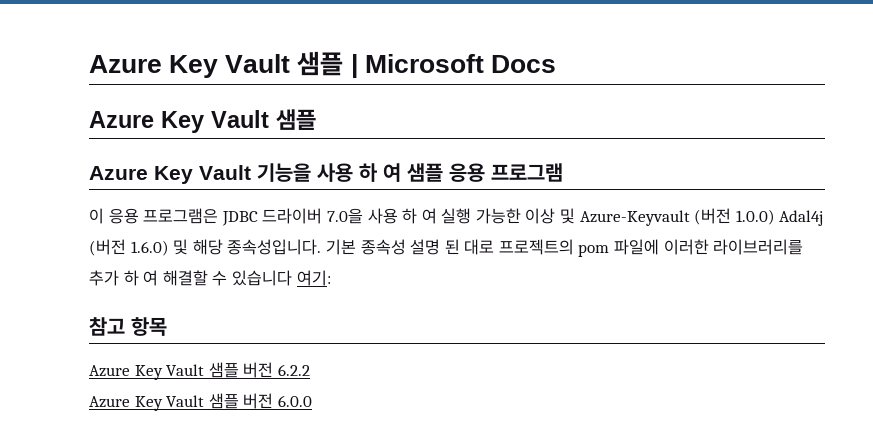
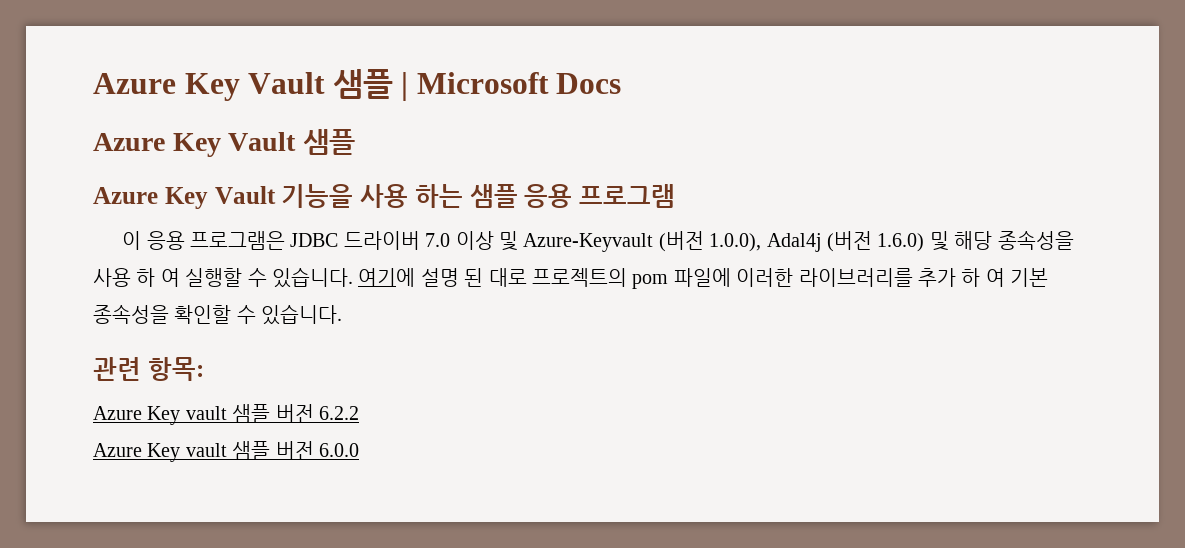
[359,163,401,182] 하 여 -> [414,184,463,208] 하는
[326,208,521,224] 7.0을 사용 하 여 실행 가능한 -> [425,233,451,247] 7.0
[735,209,775,225] 1.0.0) -> [709,233,762,252] 1.0.0),
[227,239,406,255] 종속성입니다. 기본 종속성 -> [997,230,1074,250] [93,267,416,288] 종속성을 사용 하 여 실행할 수 있습니다. 여기에
[162,270,331,286] [89,317,167,336] [89,364,205,380] 해결할 수 있습니다 여기: // 참고 항목 // Azure Key Vault -> [1010,268,1049,287] [93,304,343,325] [93,357,204,381] [93,406,227,425] 기본 종속성을 확인할 수 있습니다. // 관련 항목: // Azure Key vault
[166,395,205,407] Vault -> [185,443,227,457] vault

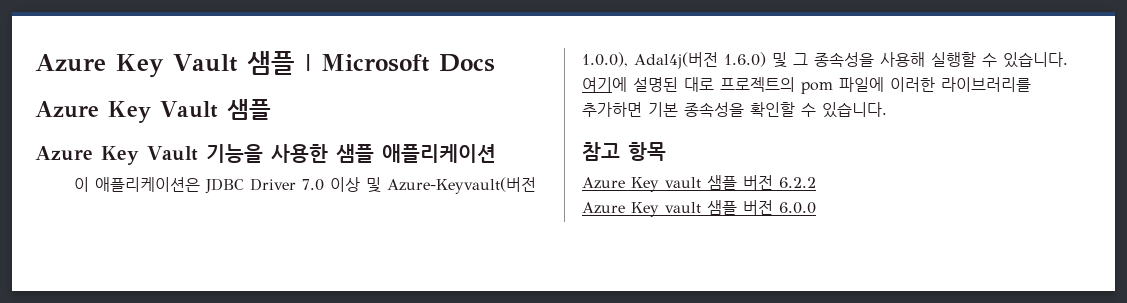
[360,184,675,208] [122,230,1074,252] [93,268,180,287] 사용 하는 샘플 응용 프로그램 // 이 응용 프로그램은 JDBC 드라이버 7.0 이상 및 Azure-Keyvault (버전 1.0.0), Adal4j (버전 1.6.0) 및 해당 종속성을 사용 하 여 -> [270,144,496,163] [74,177,537,194] [582,52,925,69] 사용한 샘플 애플리케이션 // 이 애플리케이션은 JDBC Driver 7.0 이상 및 Azure-Keyvault(버전 1.0.0), Adal4j(버전 1.6.0) 및 그 종속성을 사용해
[420,268,484,287] 설명 된 -> [633,77,678,92] 설명된
[917,268,1005,287] 추가 하 여 -> [582,102,642,117] 추가하면
[93,357,204,381] 관련 항목: -> [582,142,666,161] 참고 항목

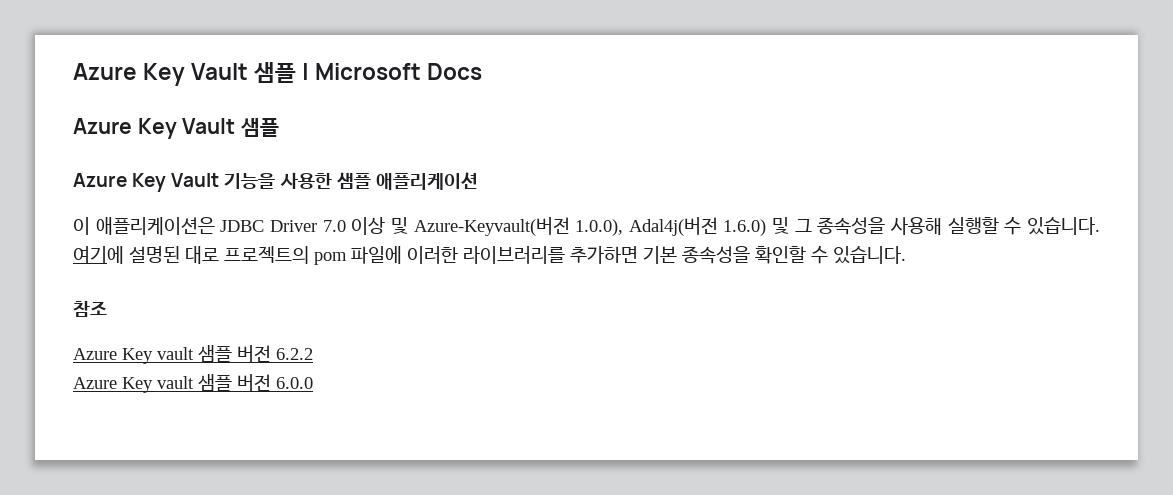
[582,142,666,161] 참고 항목 -> [73,301,107,317] 참조

